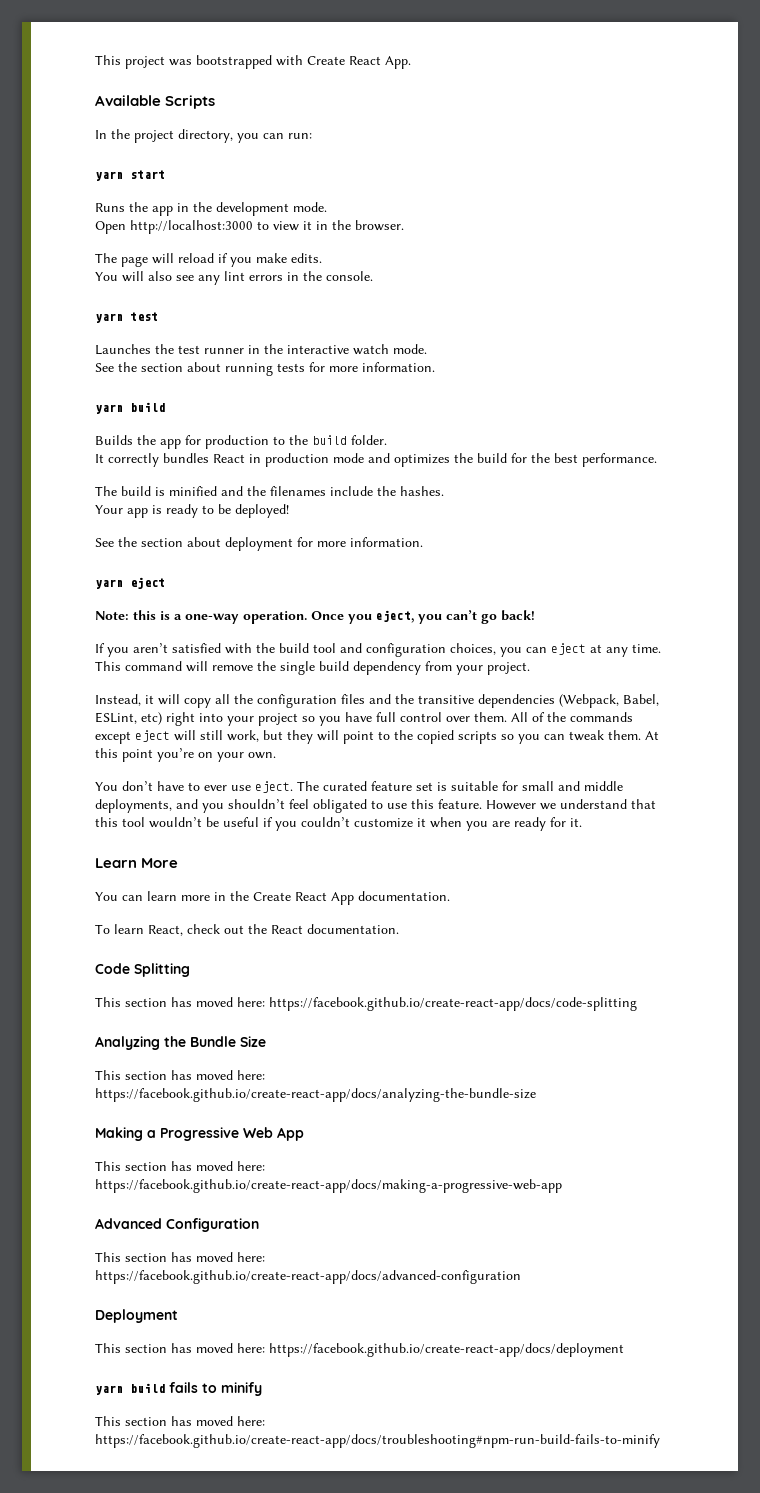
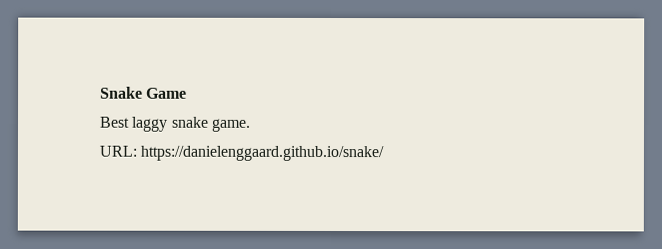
[95,55,411,69] [95,95,216,109] [95,129,312,143] [95,170,165,181] [95,202,327,216] [95,220,404,234] [95,253,322,267] [95,271,373,285] [95,312,158,323] [95,344,427,355] [95,362,435,376] [95,402,165,414] [95,435,387,449] [95,453,657,467] [95,486,444,496] [95,504,289,518] [95,537,423,551] [95,577,165,589] [95,610,535,624] [95,643,661,657] [95,661,530,675] [95,694,659,708] [95,712,633,726] [95,730,659,744] [95,748,276,762] [95,781,623,793] [95,799,656,813] [95,817,582,831] [95,858,179,868] [95,891,450,905] [95,924,399,936] [95,963,190,977] [95,997,637,1011] [95,1036,266,1050] [95,1070,265,1080] [95,1088,536,1102] [95,1127,304,1141] [95,1161,265,1171] [95,1179,562,1193] [95,1218,259,1232] [95,1252,265,1262] [95,1270,521,1284] [95,1309,178,1323] [95,1343,624,1357] [95,1382,262,1396] [95,1416,265,1426] [95,1434,660,1448] This project was bootstrapped with Create React App. // Available Scripts // In the project directory, you can run: // yarn start // Runs the app in the development mode. // Open http://localhost:3000 to view it in the browser. // The page will reload if you make edits. // You will also see any lint errors in the console. // yarn test // Launches the test runner in the interactive watch mode. // See the section about running tests for more information. // yarn build // Builds the app for production to the build folder. // It correctly bundles React in production mode and optimizes the build for the best performance. // The build is minified and the filenames include the hashes. // Your app is ready to be deployed! // See the section about deployment for more information. // yarn eject // Note: this is a one-way operation. Once you eject, you can’t go back! // If you aren’t satisfied with the build tool and configuration choices, you can eject at any time. This command will remove the single build dependency from your project. // Instead, it will copy all the configuration files and the transitive dependencies (Webpack, Babel, ESLint, etc) right into your project so you have full control over them. All of the commands except eject will still work, but they will point to the copied scripts so you can tweak them. At this point you’re on your own. // You don’t have to ever use eject. The curated feature set is suitable for small and middle deployments, and you shouldn’t feel obligated to use this feature. However we understand that this tool wouldn’t be useful if you couldn’t customize it when you are ready for it. // Learn More // You can learn more in the Create React App documentation. // To learn React, check out the React documentation. // Code Splitting // This section has moved here: https://facebook.github.io/create-react-app/docs/code-splitting // Analyzing the Bundle Size // This section has moved here: https://facebook.github.io/create-react-app/docs/analyzing-the-bundle-size // Making a Progressive Web App // This section has moved here: https://facebook.github.io/create-react-app/docs/making-a-progressive-web-app // Advanced Configuration // This section has moved here: https://facebook.github.io/create-react-app/docs/advanced-configuration // Deployment // This section has moved here: https://facebook.github.io/create-react-app/docs/deployment // yarn build fails to minify // This section has moved here: https://facebook.github.io/create-react-app/docs/troubleshooting#npm-run-build-fails-to-minify -> [100,86,188,99] [99,116,251,132] [99,145,385,162] Snake Game // Best laggy snake game. // URL: https://danielenggaard.github.io/snake/

